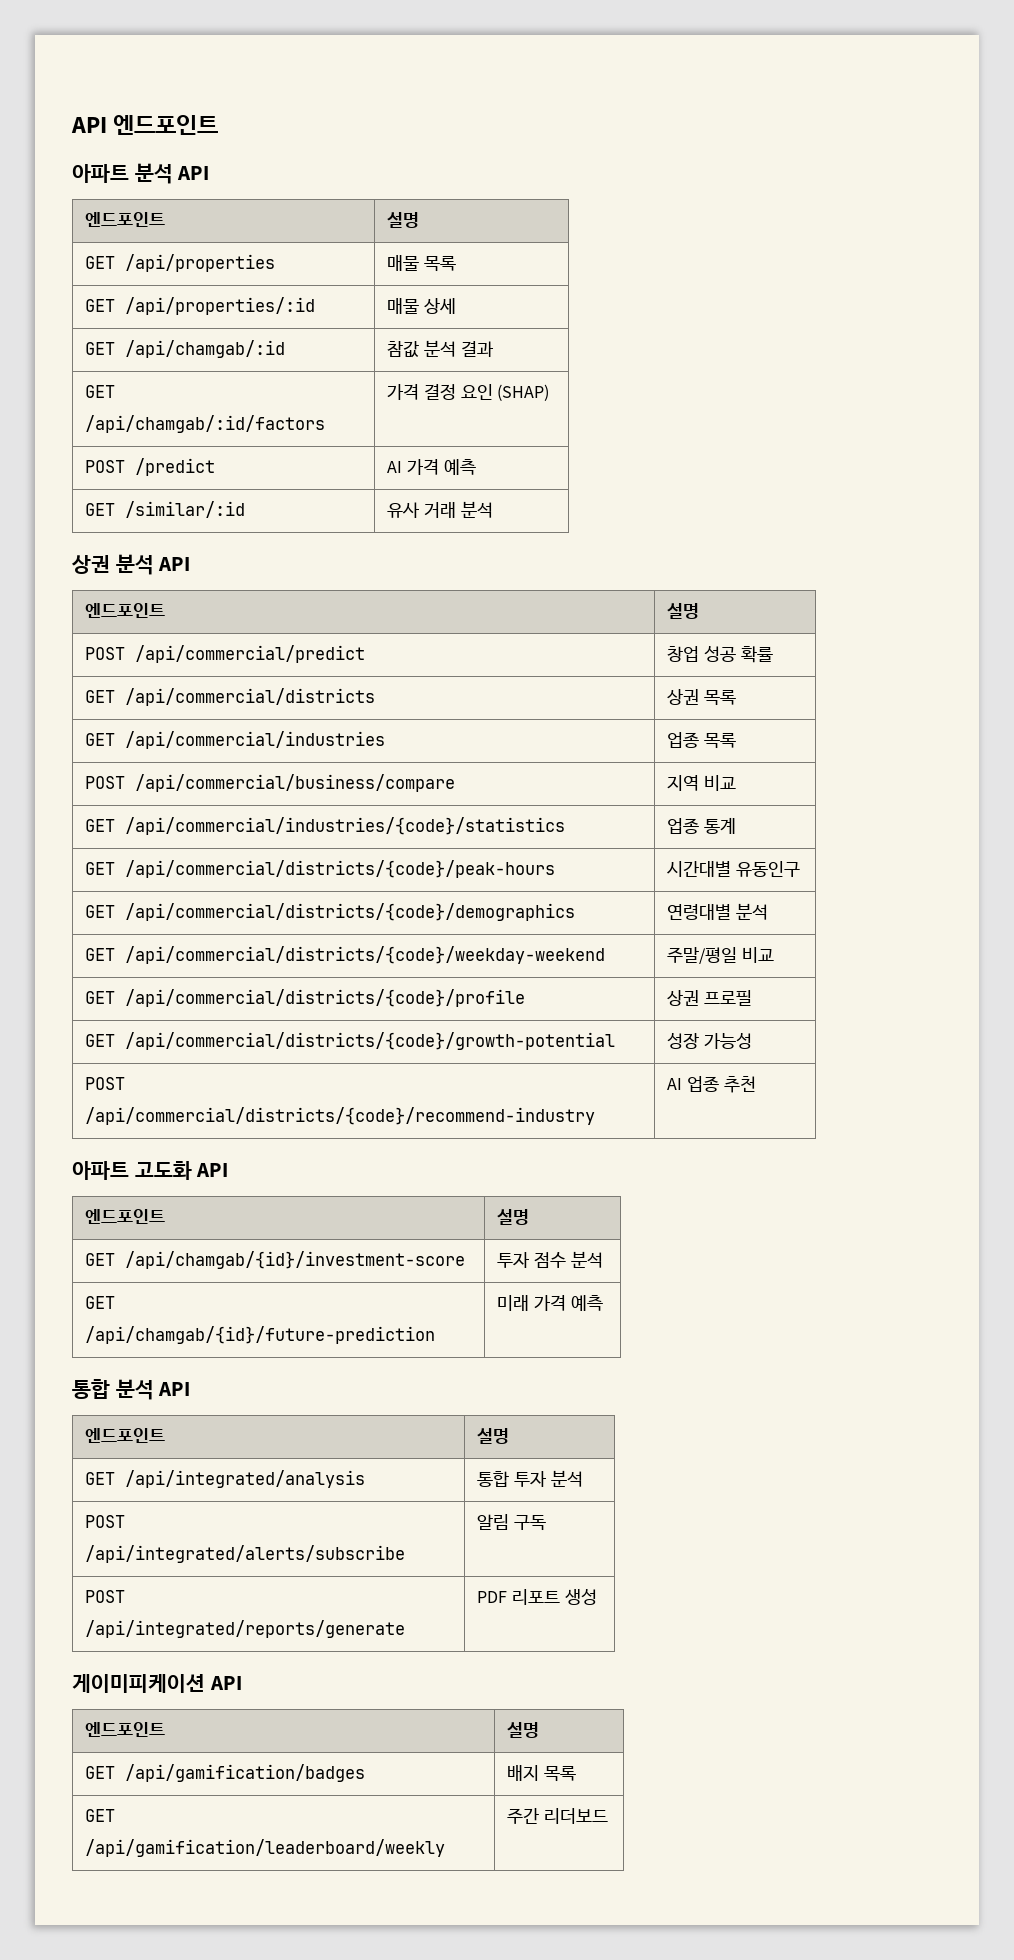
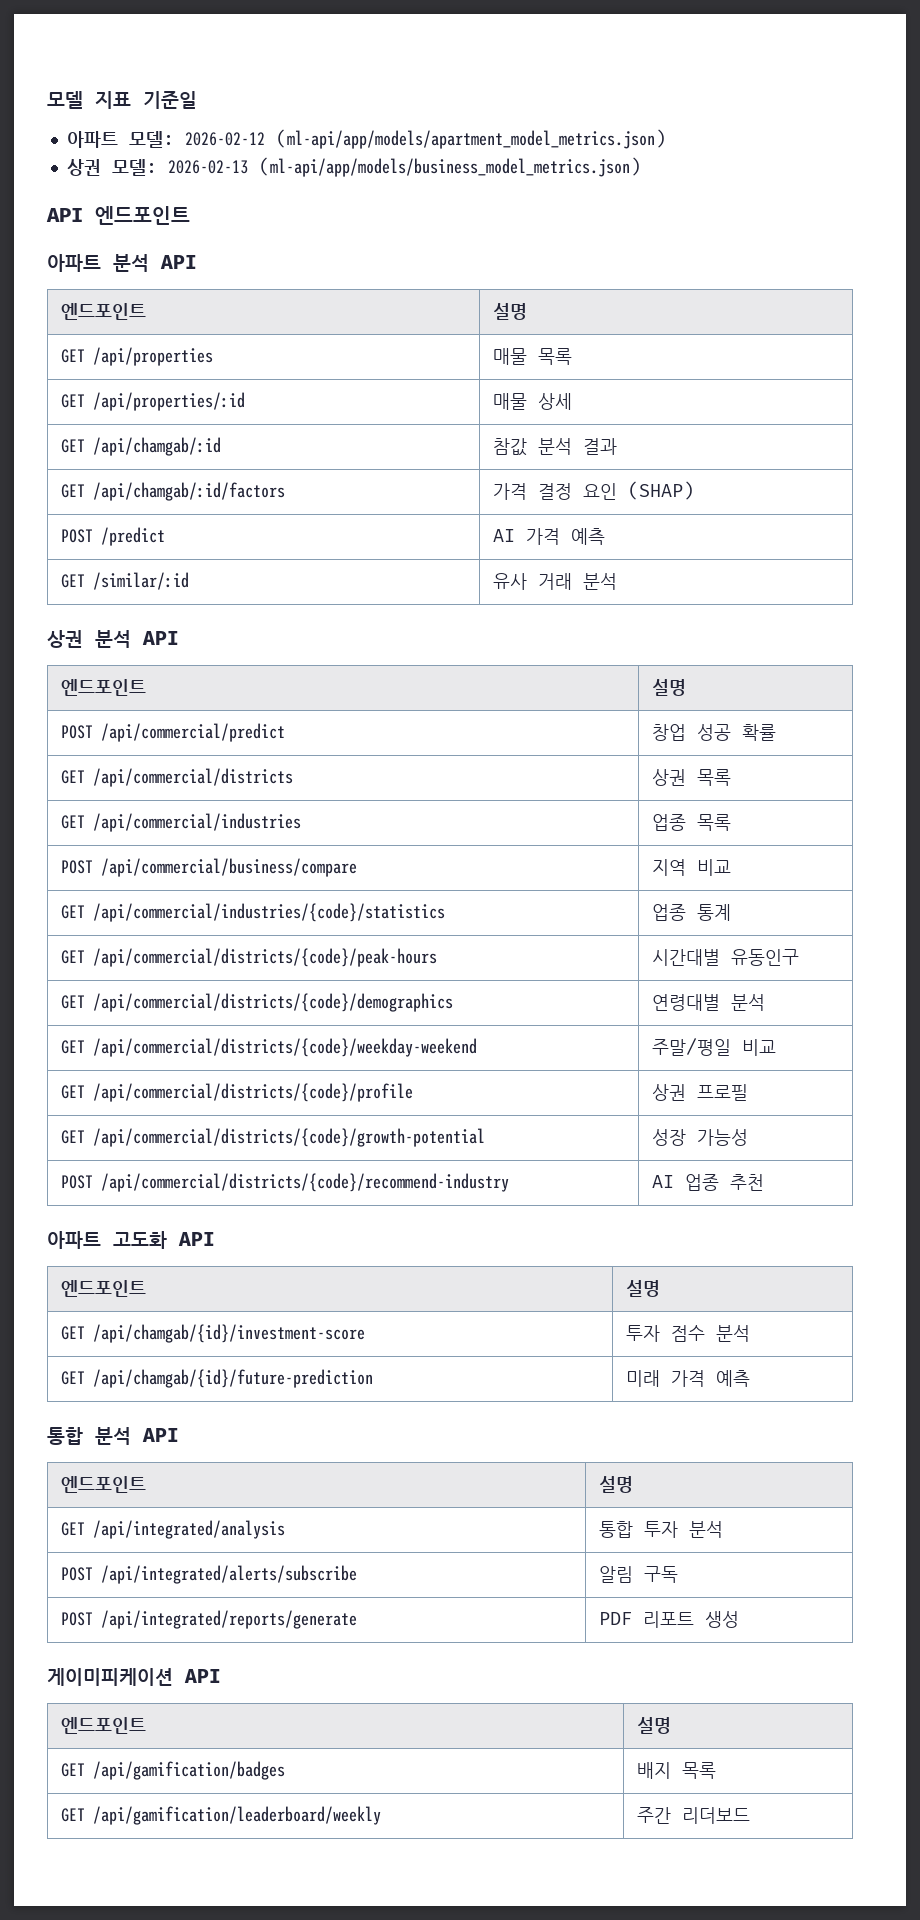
(71, 125) none -> [47,91,197,109] [66,129,666,149] [66,157,641,177] 모델 지표 기준일 // 아파트 모델: 2026-02-12 (ml-api/app/models/apartment_model_metrics.json) // 상권 모델: 2026-02-13 (ml-api/app/models/business_model_metrics.json) //

